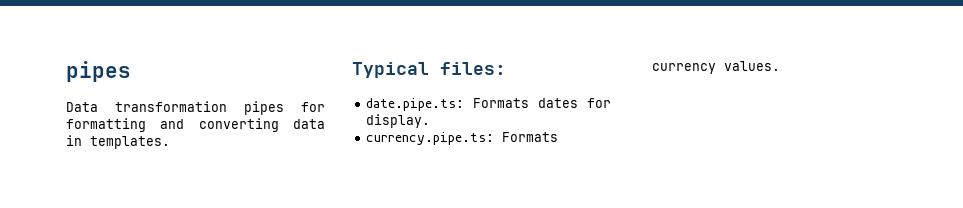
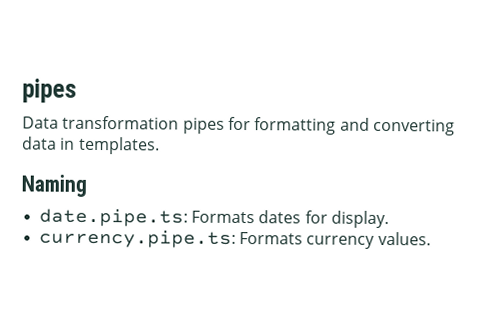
[352,62,506,78] Typical files: -> [21,174,87,197] Naming

